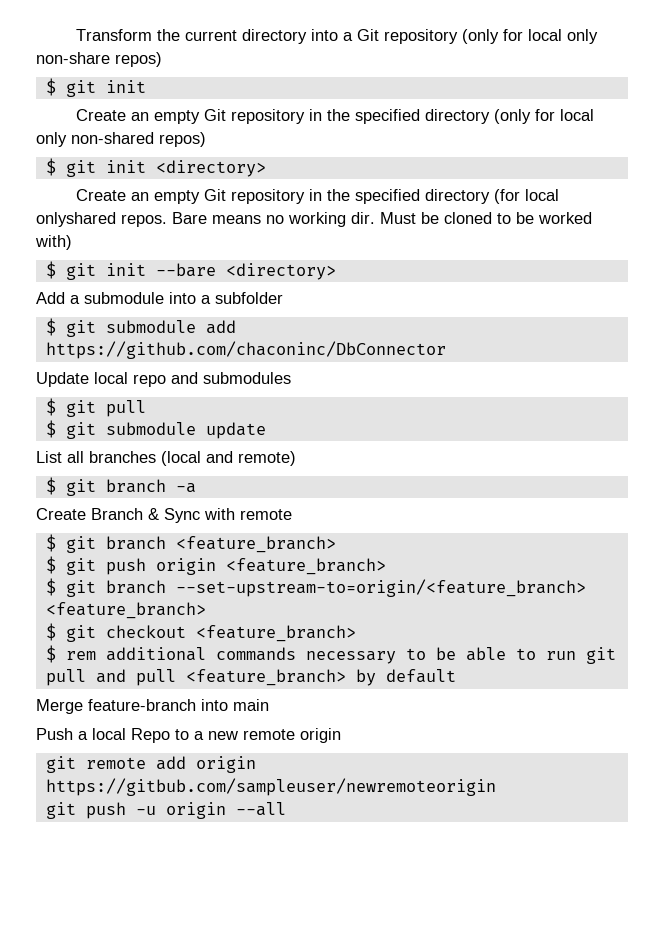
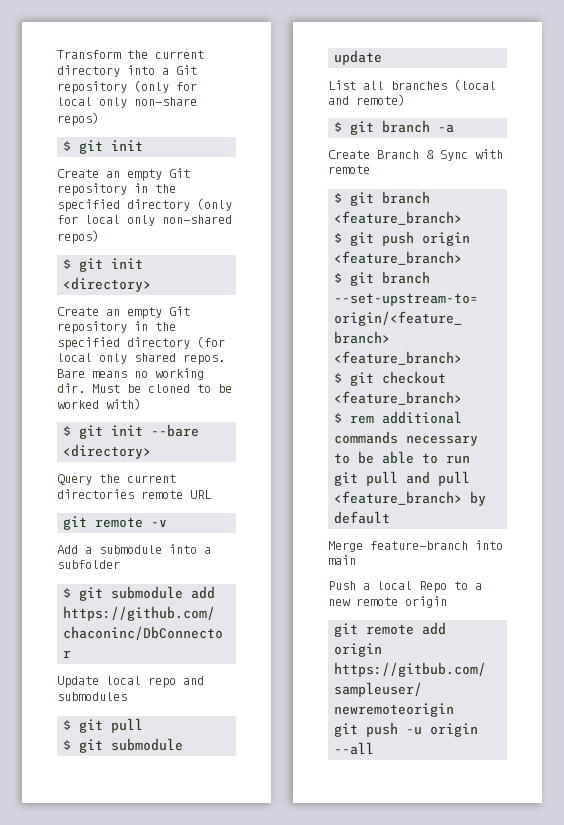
[36,212,116,227] onlyshared -> [99,353,176,364] only shared
(336, 271) none -> [57,474,176,485] [57,489,212,499] [63,516,168,530] // Query the current directories remote URL // git remote -v

